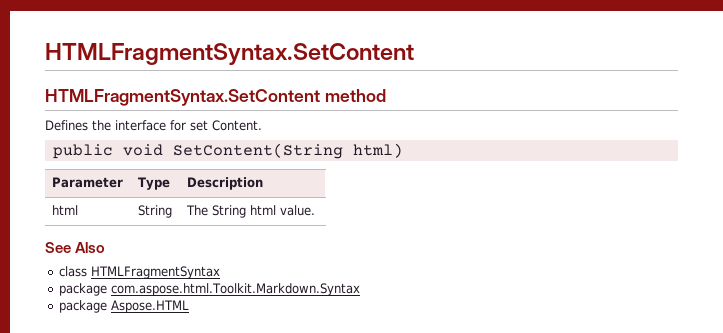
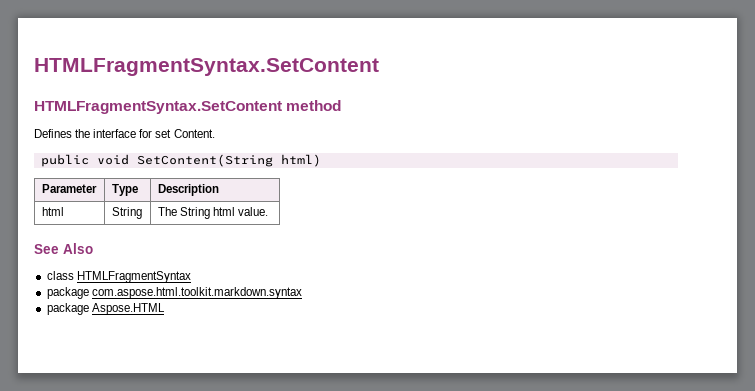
[111,283,361,296] com.aspose.html.Toolkit.Markdown.Syntax -> [91,287,302,299] com.aspose.html.toolkit.markdown.syntax

